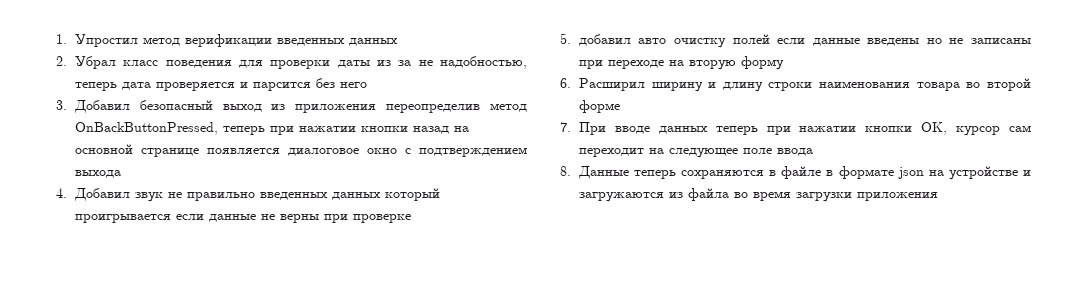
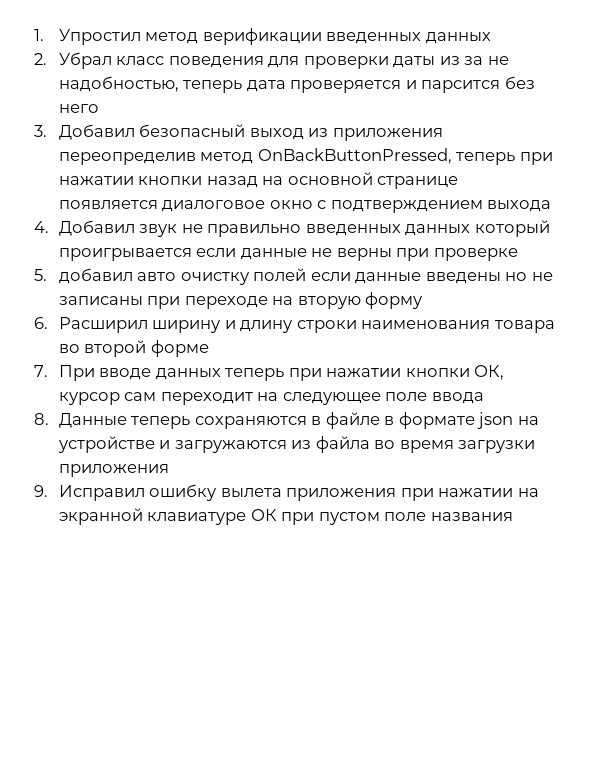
(938, 196) none -> [34,484,539,501] [58,508,513,525] // 9. Исправил ошибку вылета приложения при нажатии на экранной клавиатуре ОК при пустом поле названия

